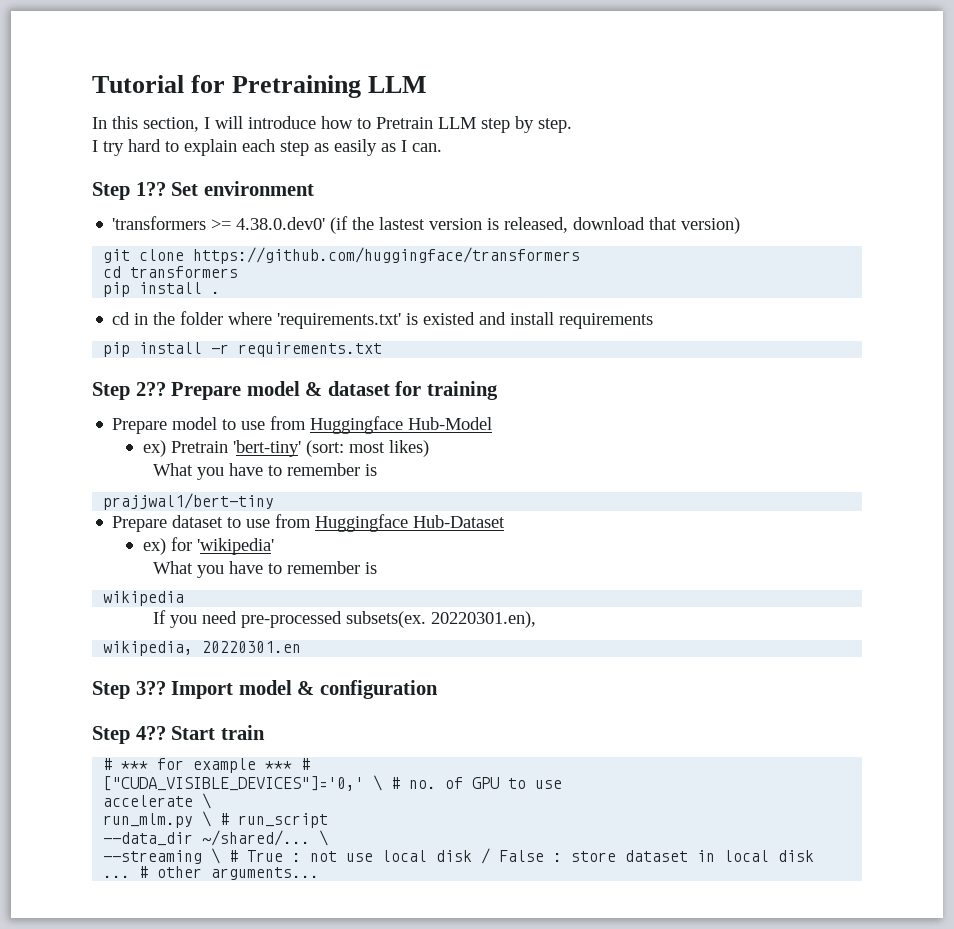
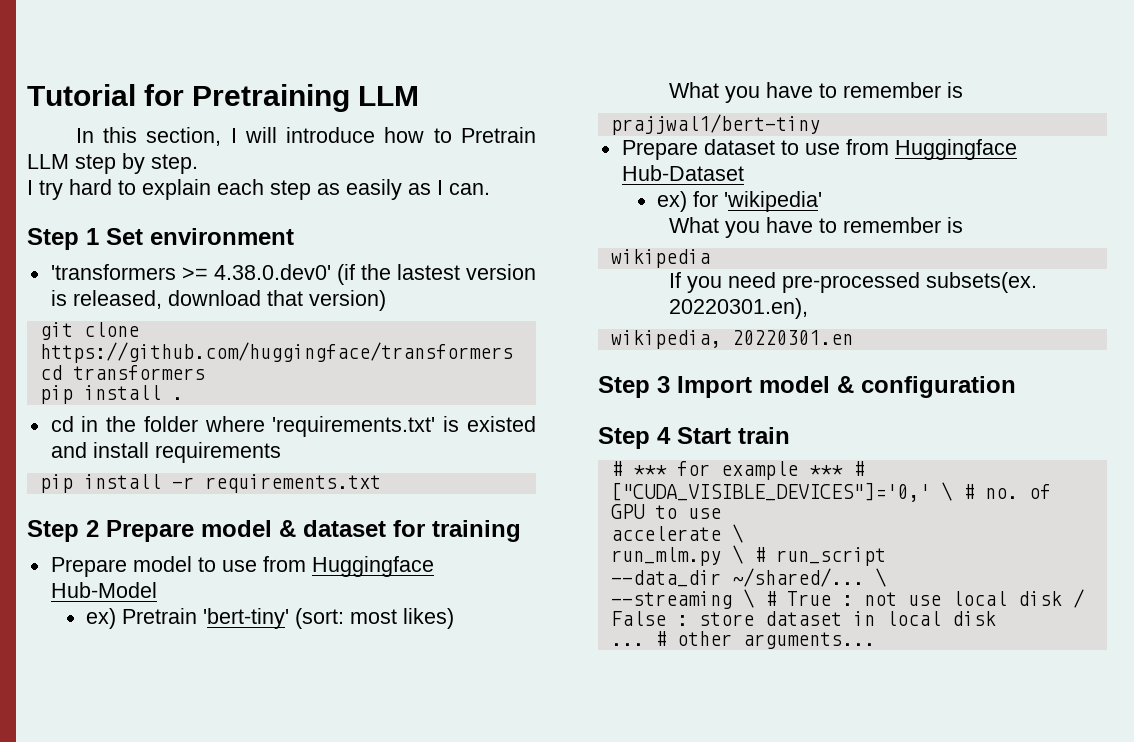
[135,182,166,196] 1?? -> [86,228,99,245] 1
[135,382,166,396] 2?? -> [86,520,99,537] 2
[135,681,166,695] 3?? -> [657,376,670,393] 3
[135,726,166,740] 4?? -> [657,427,671,444] 4

